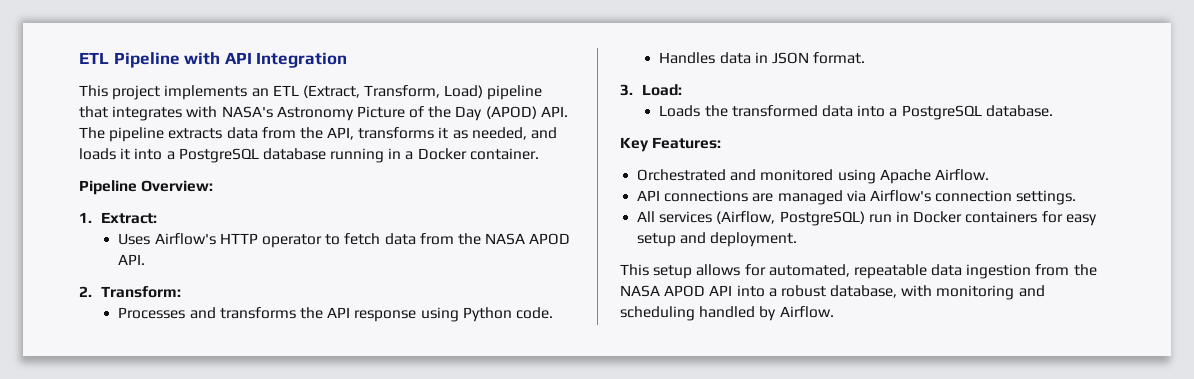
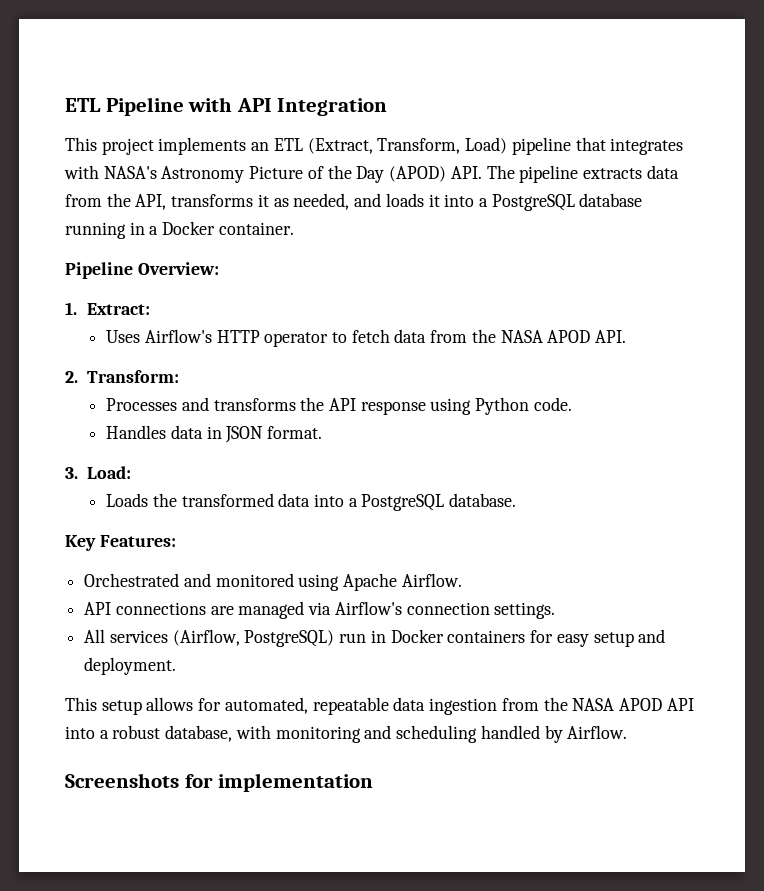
(834, 312) none -> [65,773,374,792] // Screenshots for implementation

